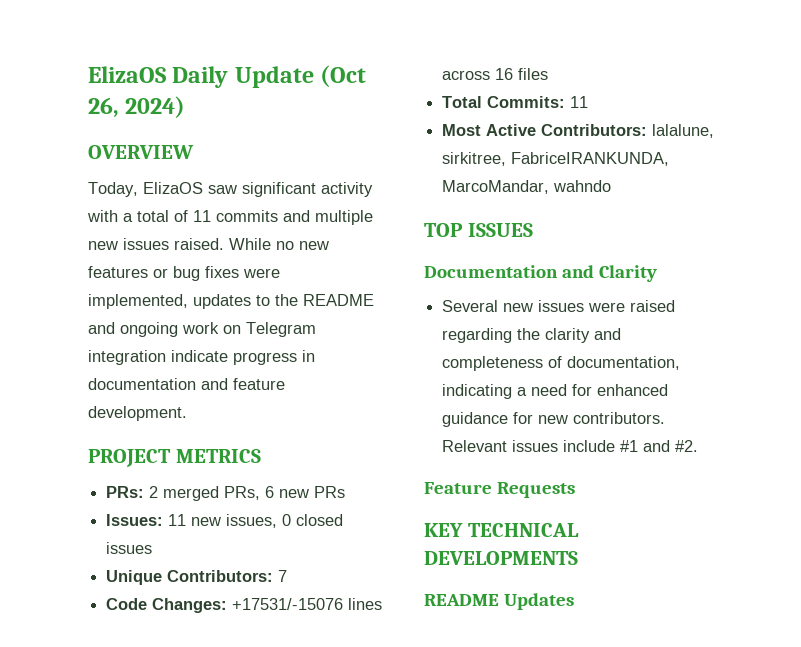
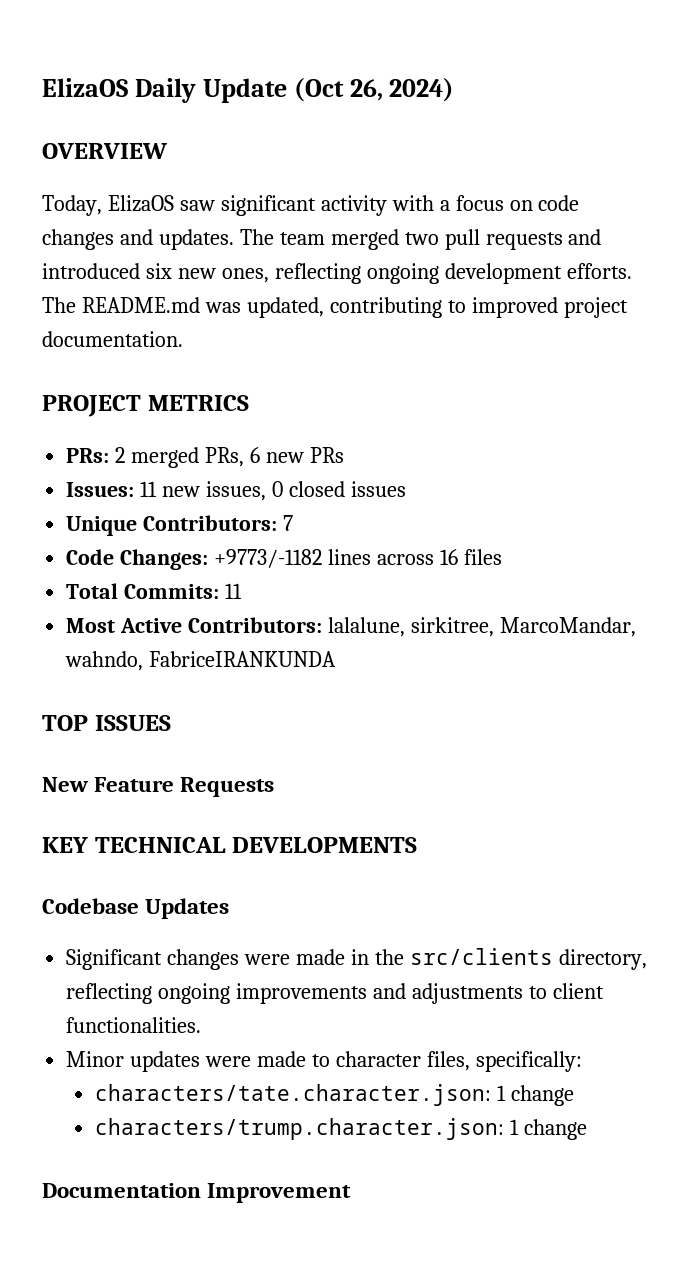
[137,210,373,225] [88,238,329,250] [88,266,280,281] [88,294,374,309] [88,322,316,337] [88,350,315,365] [88,378,285,390] [88,406,187,421] total of 11 commits and multiple new issues raised. While no new features or bug fixes were implemented, updates to the README and ongoing work on Telegram integration indicate progress in documentation and feature development. -> [455,195,580,211] [42,229,602,250] [42,263,632,284] [42,297,628,318] [42,331,183,347] focus on code changes and updates. The team merged two pull requests and introduced six new ones, reflecting ongoing development efforts. The README.md was updated, contributing to improved project documentation.
[232,598,344,610] +17531/-15076 -> [214,549,323,568] +9773/-1182
[511,152,670,166] [442,180,612,194] FabriceIRANKUNDA, MarcoMandar, wahndo -> [499,617,636,637] [65,651,337,671] MarcoMandar, wahndo, FabriceIRANKUNDA
[424,265,658,282] [442,300,676,312] [442,328,622,343] [442,356,681,371] [442,384,669,399] [442,412,666,427] [442,440,699,452] Documentation and Clarity // Several new issues were raised regarding the clarity and completeness of documentation, indicating a need for enhanced guidance for new contributors. Relevant issues include #1 and #2. // -> [42,777,88,792] New
[424,594,499,606] README -> [42,898,139,914] Codebase
(575, 601) none -> [66,948,647,970] [66,983,604,1004] [66,1017,202,1033] [66,1051,582,1072] [95,1084,575,1106] [95,1118,588,1140] [42,1183,352,1203] // Significant changes were made in the src/clients directory, reflecting ongoing improvements and adjustments to client functionalities. // Minor updates were made to character files, specifically: // characters/tate.character.json: 1 change // characters/trump.character.json: 1 change // Documentation Improvement

